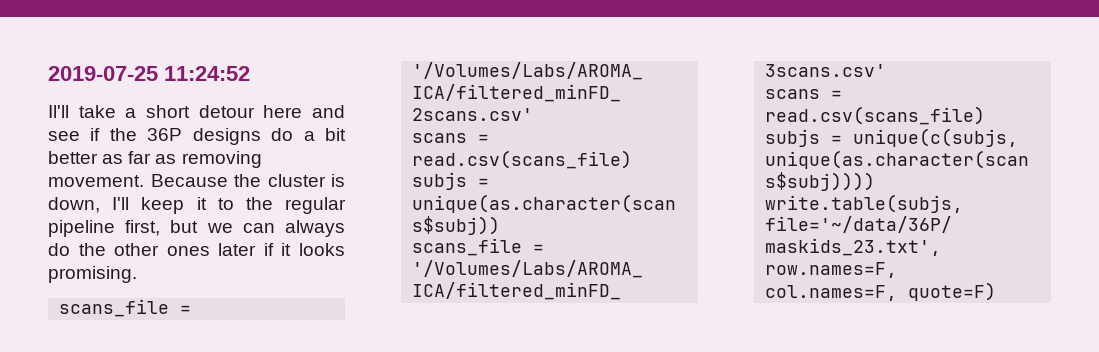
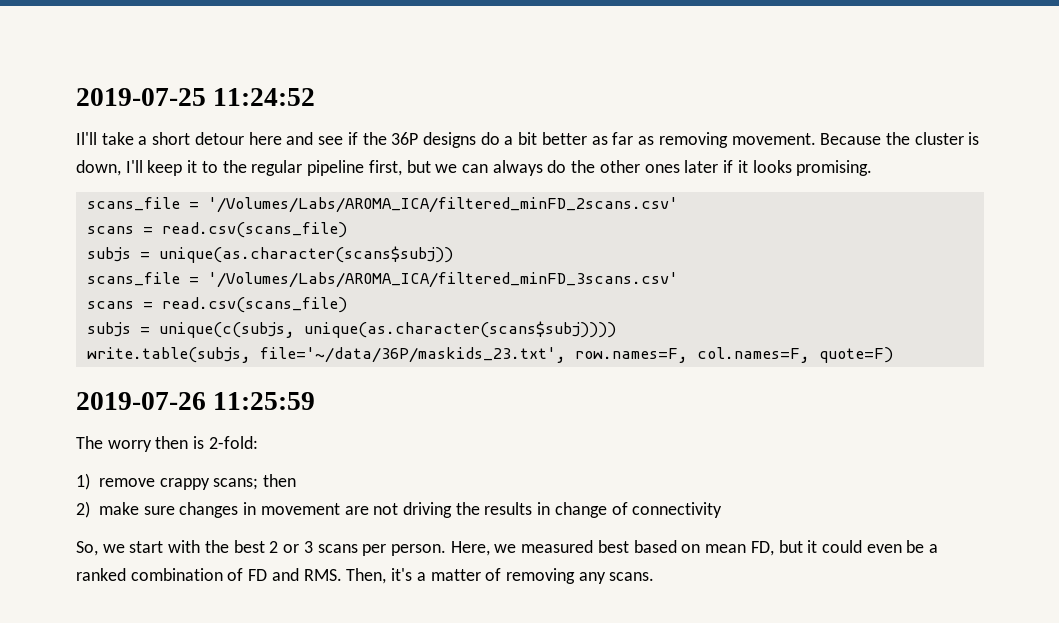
(997, 291) none -> [76,392,316,410] [76,436,258,452] [76,473,297,490] [76,501,723,518] [76,540,939,556] [76,568,655,584] // 2019-07-26 11:25:59 // The worry then is 2-fold: // 1) remove crappy scans; then // 2) make sure changes in movement are not driving the results in change of connectivity // So, we start with the best 2 or 3 scans per person. Here, we measured best based on mean FD, but it could even be a ranked combination of FD and RMS. Then, it's a matter of removing any scans.

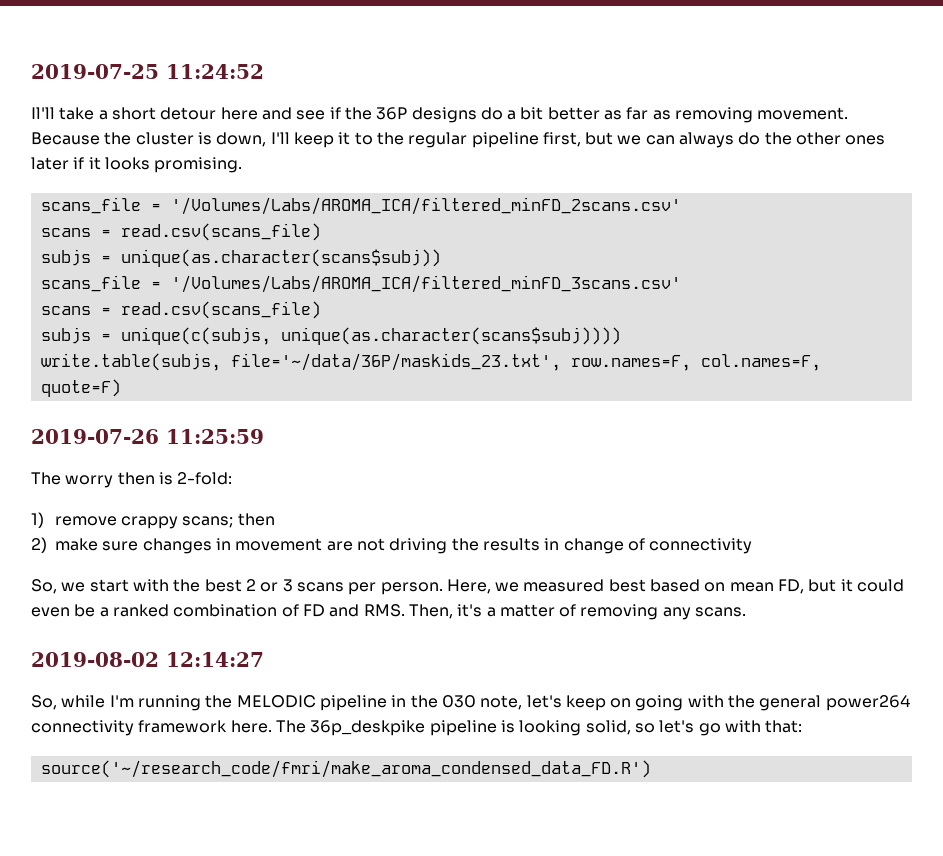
(655, 576) none -> [31,652,264,667] [31,695,910,711] [31,720,803,736] [40,760,651,778] // 2019-08-02 12:14:27 // So, while I'm running the MELODIC pipeline in the 030 note, let's keep on going with the general power264 connectivity framework here. The 36p_deskpike pipeline is looking solid, so let's go with that: // source('~/research_code/fmri/make_aroma_condensed_data_FD.R')

